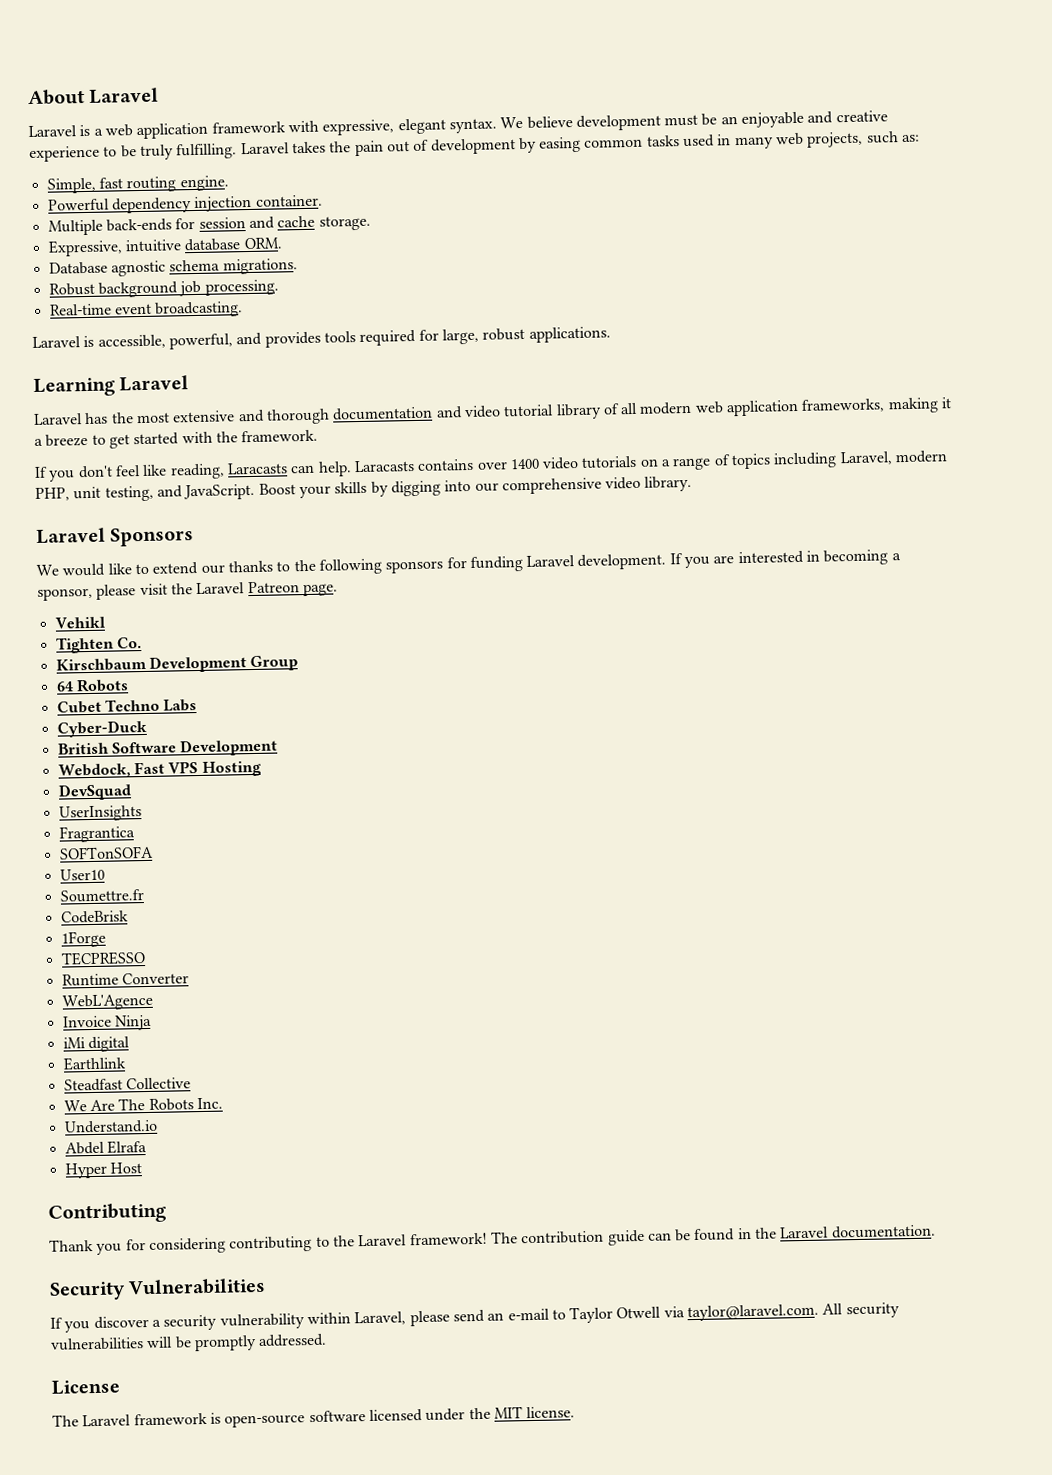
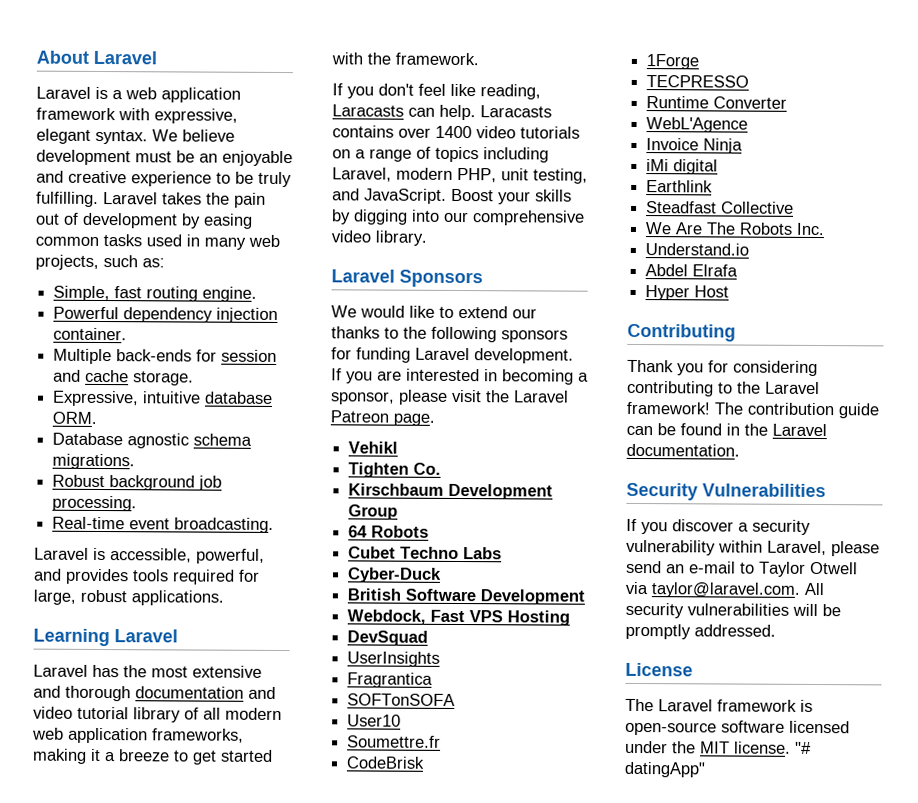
(576, 1412) none -> [795,741,812,754] [624,761,705,778] "# datingApp"

